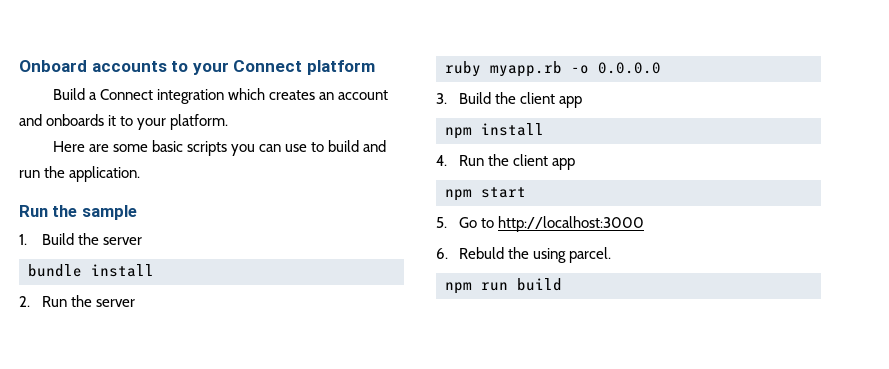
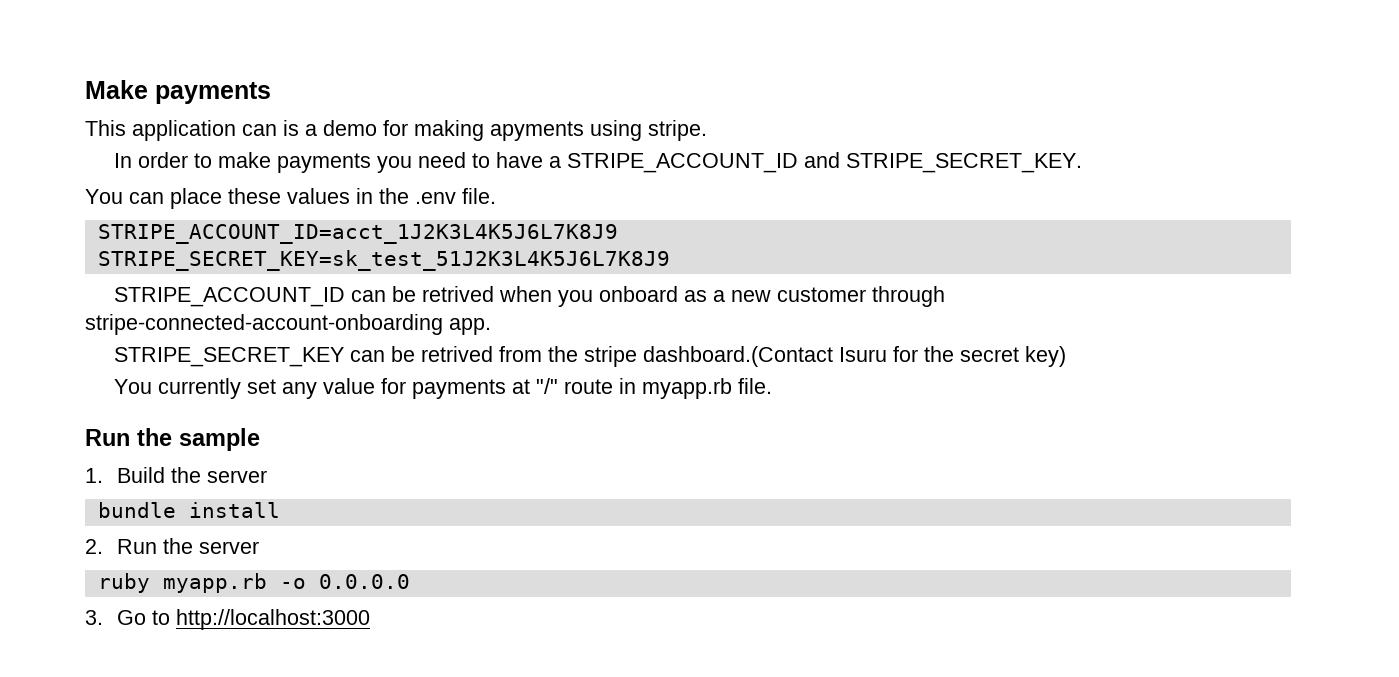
[19,60,375,75] [52,88,388,104] [19,114,229,130] [52,140,387,156] [19,166,141,182] Onboard accounts to your Connect platform // Build a Connect integration which creates an account and onboards it to your platform. // Here are some basic scripts you can use to build and run the application. -> [85,80,271,104] [85,120,707,141] [114,152,1083,173] [85,188,496,209] [97,224,618,244] [97,250,670,271] [114,286,946,307] [85,314,491,335] [114,346,1067,367] [114,378,773,399] Make payments // This application can is a demo for making apyments using stripe. // In order to make payments you need to have a STRIPE_ACCOUNT_ID and STRIPE_SECRET_KEY. // You can place these values in the .env file. // STRIPE_ACCOUNT_ID=acct_1J2K3L4K5J6L7K8J9 // STRIPE_SECRET_KEY=sk_test_51J2K3L4K5J6L7K8J9 // STRIPE_ACCOUNT_ID can be retrived when you onboard as a new customer through stripe-connected-account-onboarding app. // STRIPE_SECRET_KEY can be retrived from the stripe dashboard.(Contact Isuru for the secret key) // You currently set any value for payments at "/" route in myapp.rb file.
[459,92,583,108] [445,123,544,139] [436,154,576,170] [445,187,526,201] [436,216,645,232] [436,247,612,263] [445,278,562,294] Build the client app // npm install // 4. Run the client app // npm start // 5. Go to http://localhost:3000 // 6. Rebuld the using parcel. // npm run build -> [116,609,370,630] Go to http://localhost:3000

